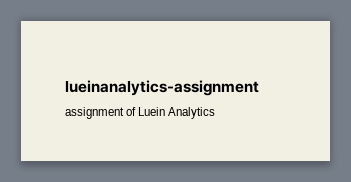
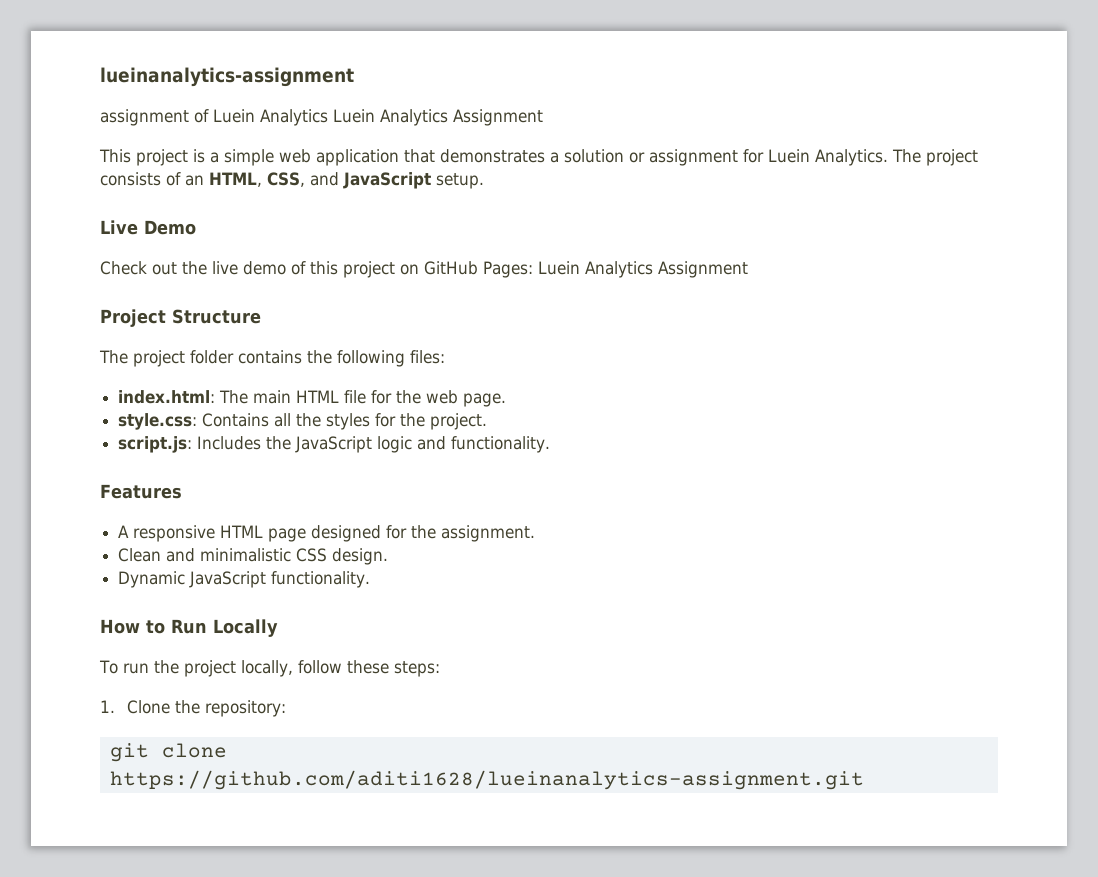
(216, 113) none -> [333,109,543,126] [99,149,978,166] [100,172,484,189] [100,220,196,235] [100,261,748,278] [100,309,261,327] [99,350,445,367] [118,390,507,407] [118,413,488,430] [118,436,551,453] [100,484,182,499] [118,525,536,542] [118,548,389,565] [118,571,371,588] [100,619,278,637] [99,660,440,677] [100,700,286,717] [109,743,227,762] [109,770,864,790] Luein Analytics Assignment // This project is a simple web application that demonstrates a solution or assignment for Luein Analytics. The project consists of an HTML, CSS, and JavaScript setup. // Live Demo // Check out the live demo of this project on GitHub Pages: Luein Analytics Assignment // Project Structure // The project folder contains the following files: // index.html: The main HTML file for the web page. // style.css: Contains all the styles for the project. // script.js: Includes the JavaScript logic and functionality. // Features // A responsive HTML page designed for the assignment. // Clean and minimalistic CSS design. // Dynamic JavaScript functionality. // How to Run Locally // To run the project locally, follow these steps: // 1. Clone the repository: // git clone https://github.com/aditi1628/lueinanalytics-assignment.git

